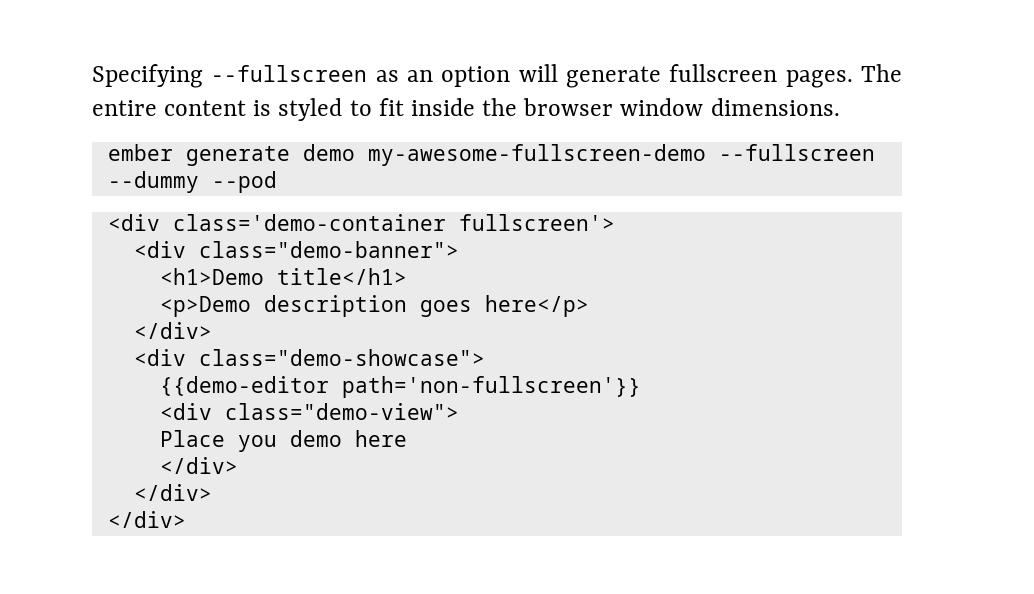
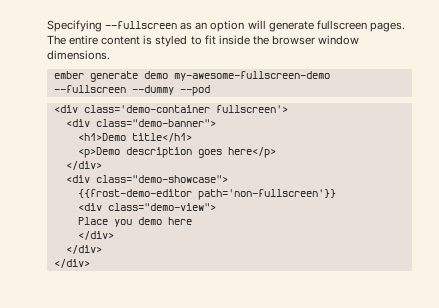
[159,376,329,396] {{demo-editor -> [77,189,192,198] {{frost-demo-editor

